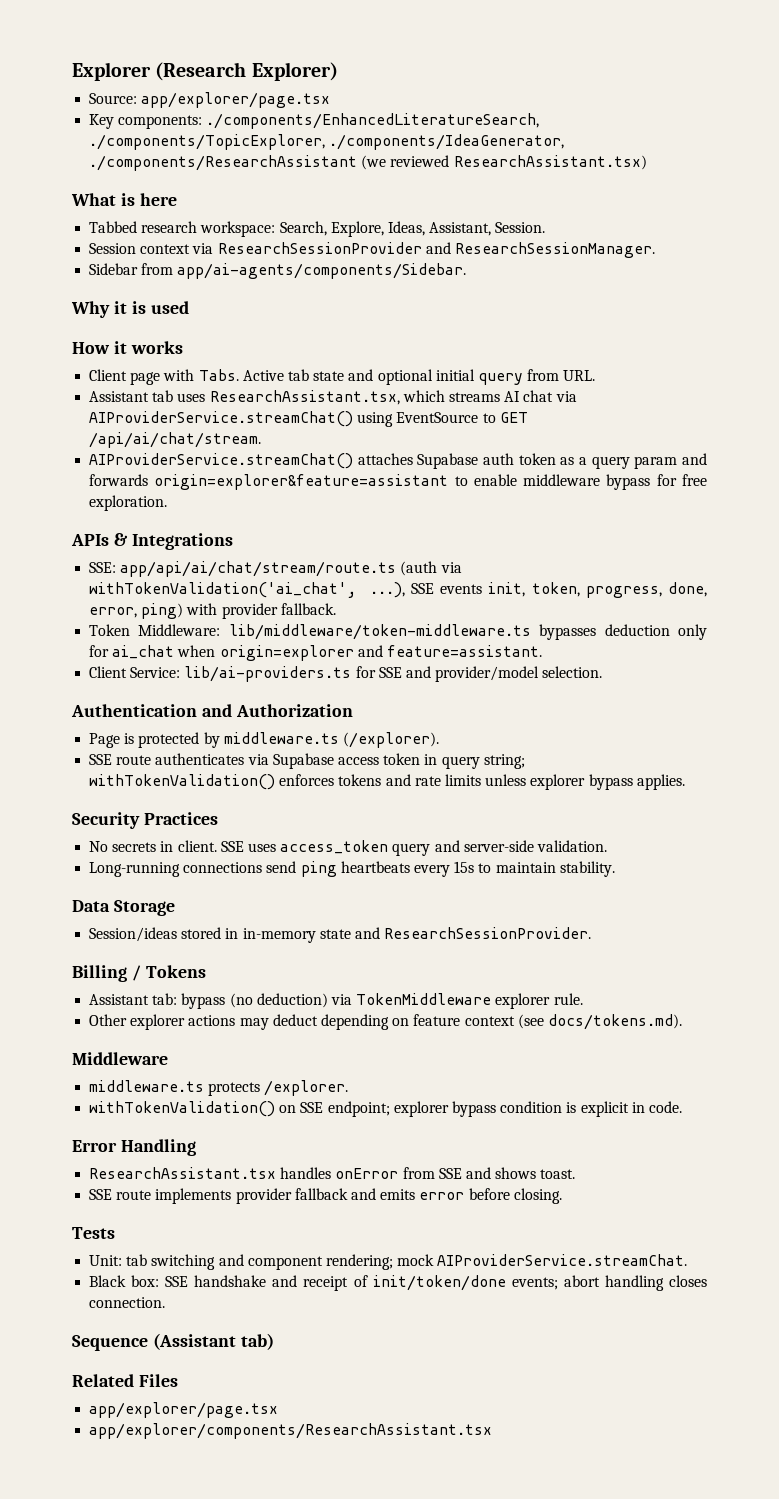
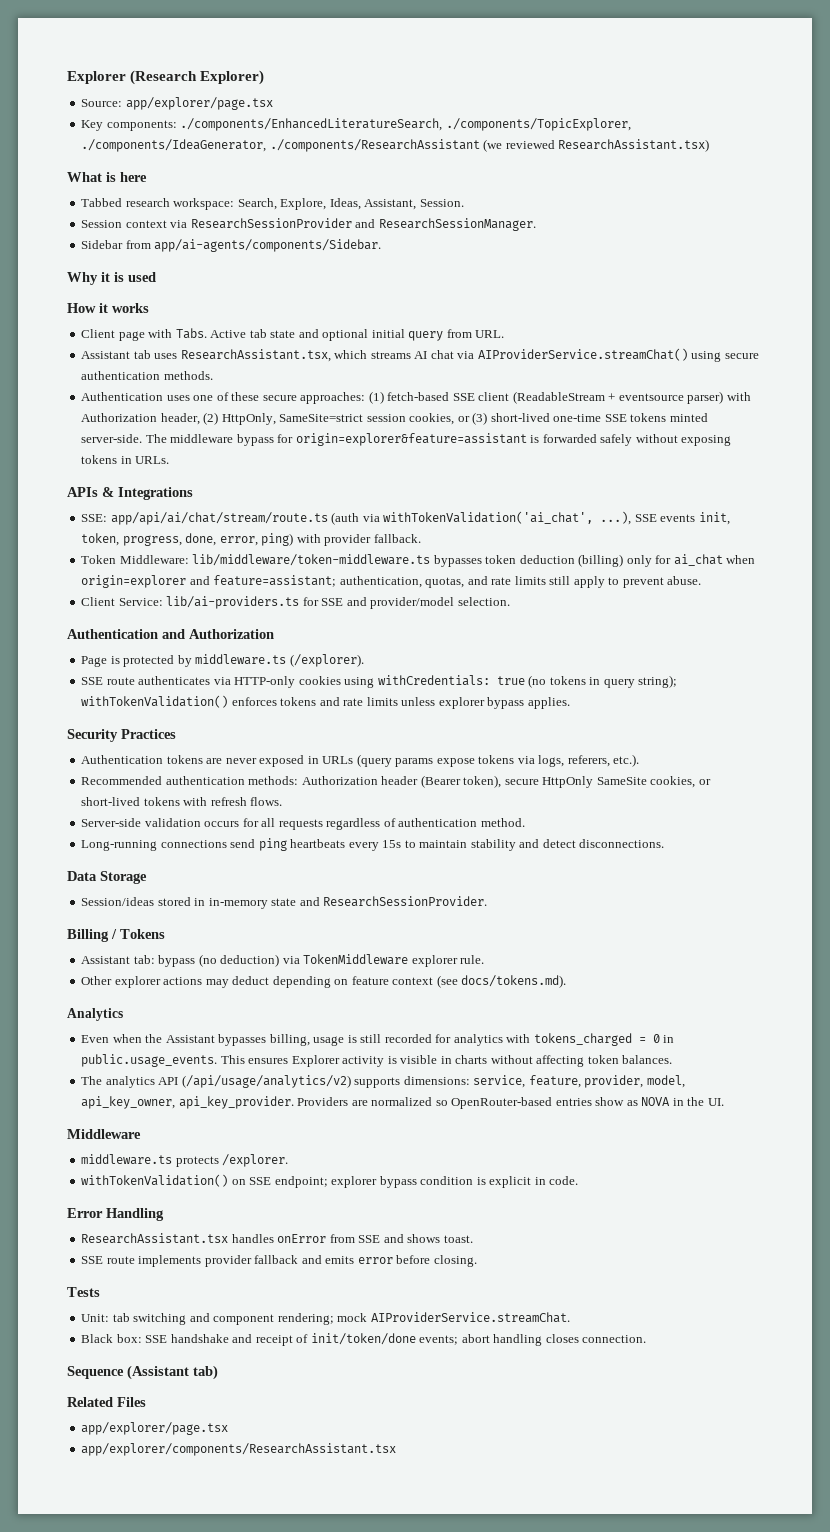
[396,412,528,423] [89,432,262,448] [89,453,708,469] [89,474,707,490] [89,495,168,511] EventSource to GET /api/ai/chat/stream. // AIProviderService.streamChat() attaches Supabase auth token as a query param and forwards origin=explorer&feature=assistant to enable middleware bypass for free exploration. -> [724,353,759,359] [81,371,213,380] [81,391,751,404] [81,412,708,425] [81,433,732,446] [81,455,170,464] secure authentication methods. // Authentication uses one of these secure approaches: (1) fetch-based SSE client (ReadableStream + eventsource parser) with Authorization header, (2) HttpOnly, SameSite=strict session cookies, or (3) short-lived one-time SSE tokens minted server-side. The middleware bypass for origin=explorer&feature=assistant is forwarded safely without exposing tokens in URLs.
[604,624,670,636] deduction -> [485,554,624,567] token deduction (billing)
[386,645,542,657] feature=assistant. -> [213,575,702,588] feature=assistant; authentication, quotas, and rate limits still apply to prevent abuse.
[272,753,421,769] Supabase access token -> [234,675,586,688] HTTP-only cookies using withCredentials: true (no tokens
[483,754,525,769] string; -> [638,675,678,688] string);
[89,840,607,856] No secrets in client. SSE uses access_token query and server-side validation. -> [81,754,640,767] [81,775,711,788] [81,797,283,806] [81,818,525,830] Authentication tokens are never exposed in URLs (query params expose tokens via logs, referers, etc.). // Recommended authentication methods: Authorization header (Bearer token), secure HttpOnly SameSite cookies, or short-lived tokens with refresh flows. // Server-side validation occurs for all requests regardless of authentication method.
[559,861,615,877] stability. -> [470,839,665,851] stability and detect disconnections.
(682, 1022) none -> [67,1008,123,1021] [81,1033,675,1046] [81,1054,673,1067] [81,1075,685,1088] [81,1096,724,1109] // Analytics // Even when the Assistant bypasses billing, usage is still recorded for analytics with tokens_charged = 0 in public.usage_events. This ensures Explorer activity is visible in charts without affecting token balances. // The analytics API (/api/usage/analytics/v2) supports dimensions: service, feature, provider, model, api_key_owner, api_key_provider. Providers are normalized so OpenRouter-based entries show as NOVA in the UI.

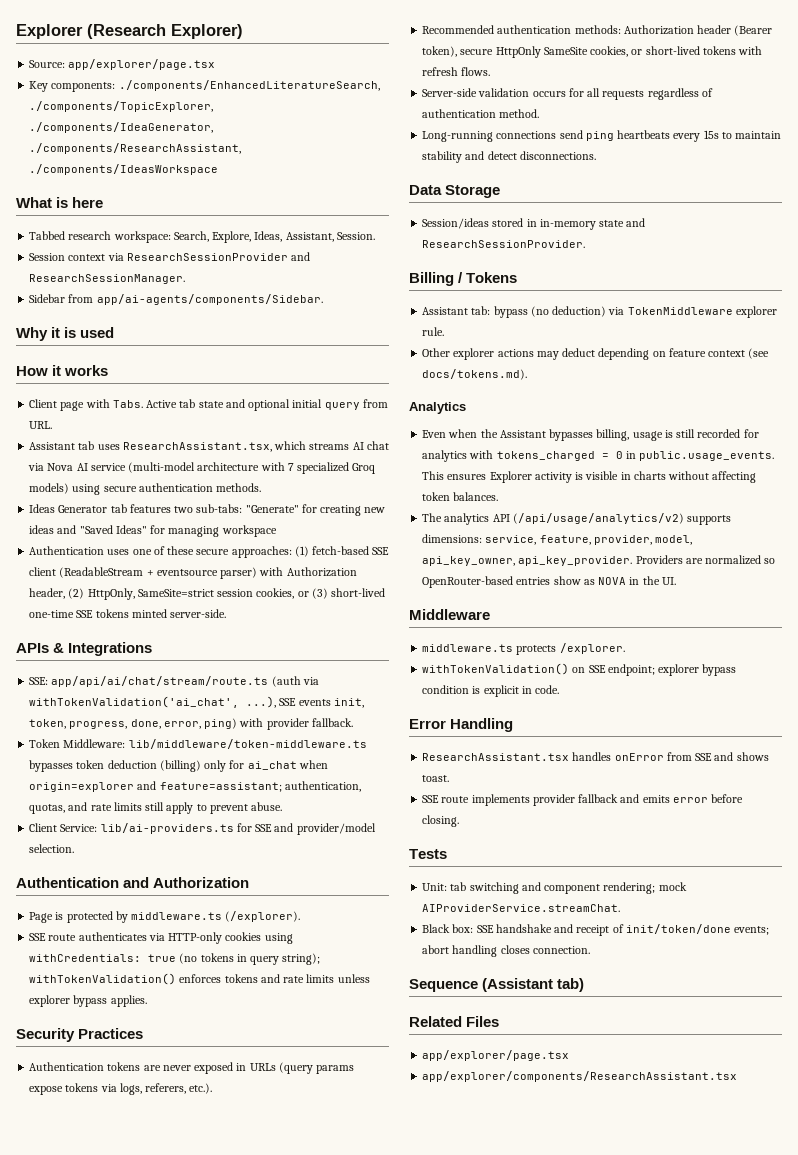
[269,139,710,152] ./components/ResearchAssistant (we reviewed ResearchAssistant.tsx) -> [29,143,242,154] [29,164,219,175] ./components/ResearchAssistant, ./components/IdeasWorkspace
[477,348,759,362] [81,371,213,380] AIProviderService.streamChat() using secure authentication methods. -> [47,462,376,474] [29,483,262,495] [29,504,386,516] [29,525,277,537] Nova AI service (multi-model architecture with 7 specialized Groq models) using secure authentication methods. // Ideas Generator tab features two sub-tabs: "Generate" for creating new ideas and "Saved Ideas" for managing workspace
[145,433,732,446] [81,455,170,464] The middleware bypass for origin=explorer&feature=assistant is forwarded safely without exposing tokens in URLs. -> (227, 613) none

